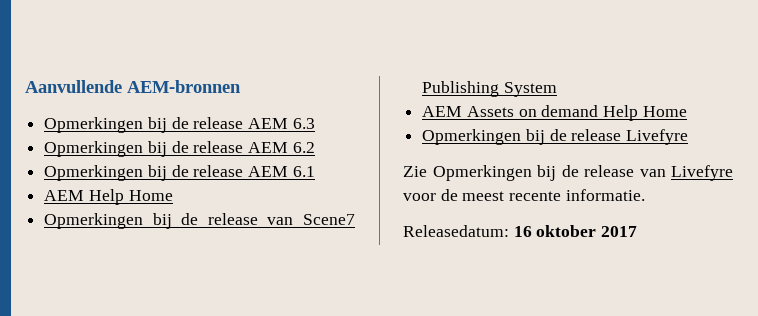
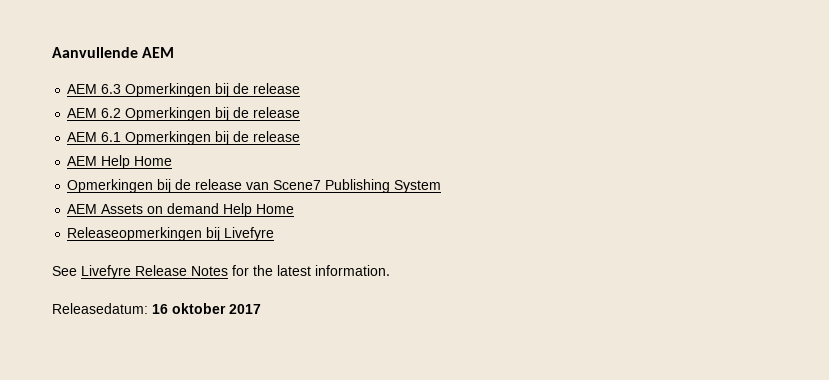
[127,80,241,93] [44,117,315,133] [44,141,315,157] [44,165,315,181] AEM-bronnen // Opmerkingen bij de release AEM 6.3 // Opmerkingen bij de release AEM 6.2 // Opmerkingen bij de release AEM 6.1 -> [142,47,175,58] [67,83,301,97] [67,107,301,121] [67,131,301,145] AEM // AEM 6.3 Opmerkingen bij de release // AEM 6.2 Opmerkingen bij de release // AEM 6.1 Opmerkingen bij de release
[422,129,689,145] [403,165,733,181] [403,189,645,201] Opmerkingen bij de release Livefyre // Zie Opmerkingen bij de release van Livefyre voor de meest recente informatie. -> [67,227,275,241] [52,265,390,279] Releaseopmerkingen bij Livefyre // See Livefyre Release Notes for the latest information.

